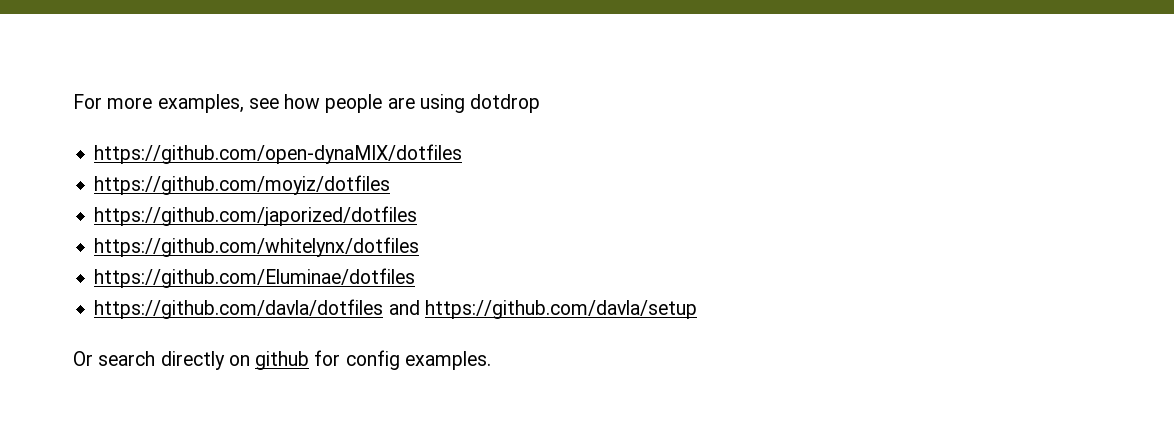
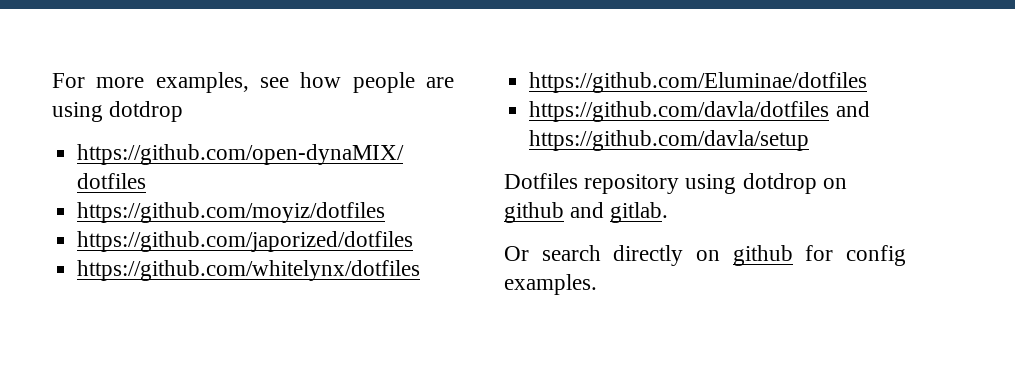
(697, 309) none -> [504,173,847,194] [504,202,669,223] // Dotfiles repository using dotdrop on github and gitlab.

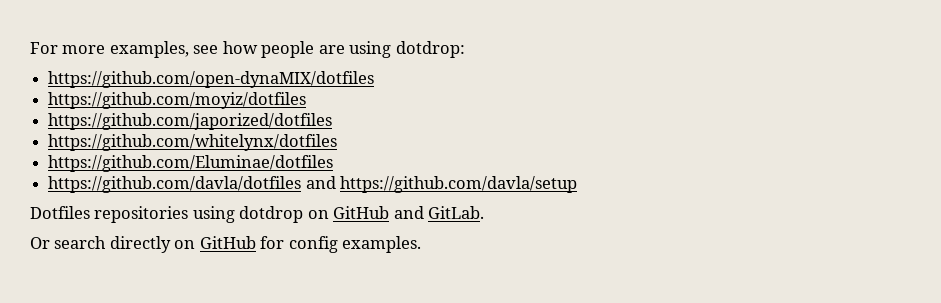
[109,101,184,122] dotdrop -> [395,41,465,58] dotdrop:
[584,174,680,194] repository -> [94,206,189,223] repositories
[504,202,669,223] github and gitlab. -> [333,206,485,219] GitHub and GitLab.
[732,245,793,266] github -> [199,236,256,249] GitHub

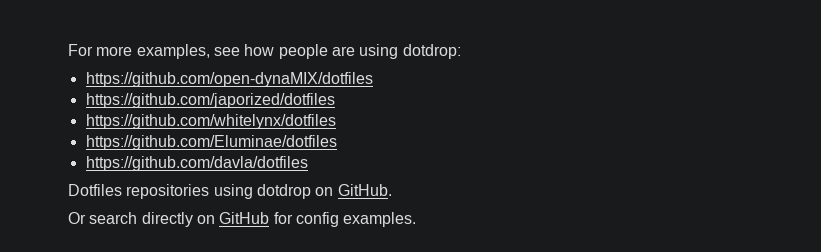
[48,92,307,109] // https://github.com/moyiz/dotfiles -> (373, 79) none
[305,176,578,193] and https://github.com/davla/setup -> (308, 163) none
[333,206,485,219] GitHub and GitLab. -> [337,184,392,196] GitHub.

